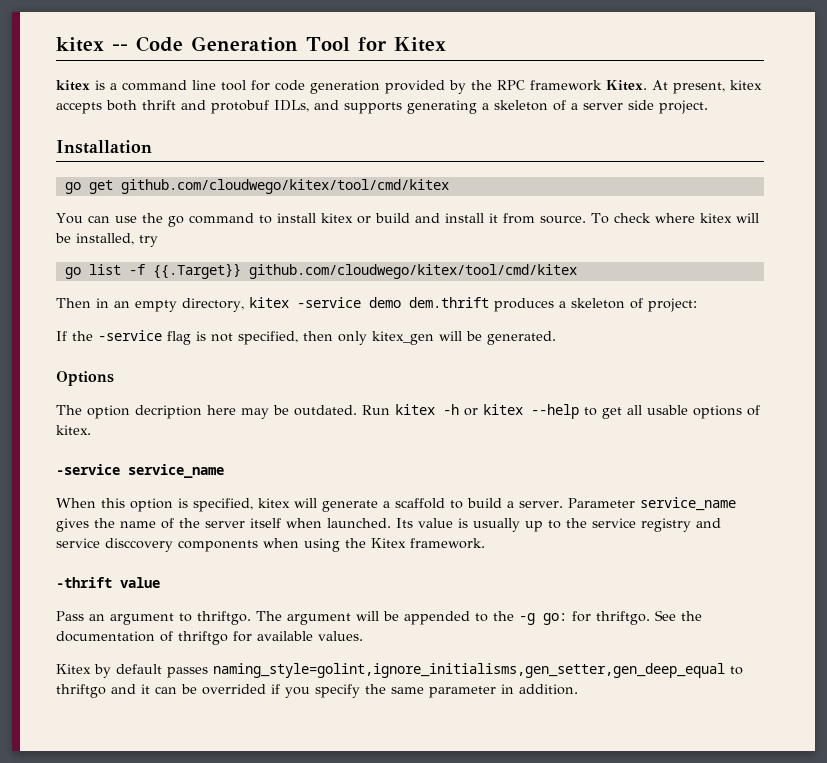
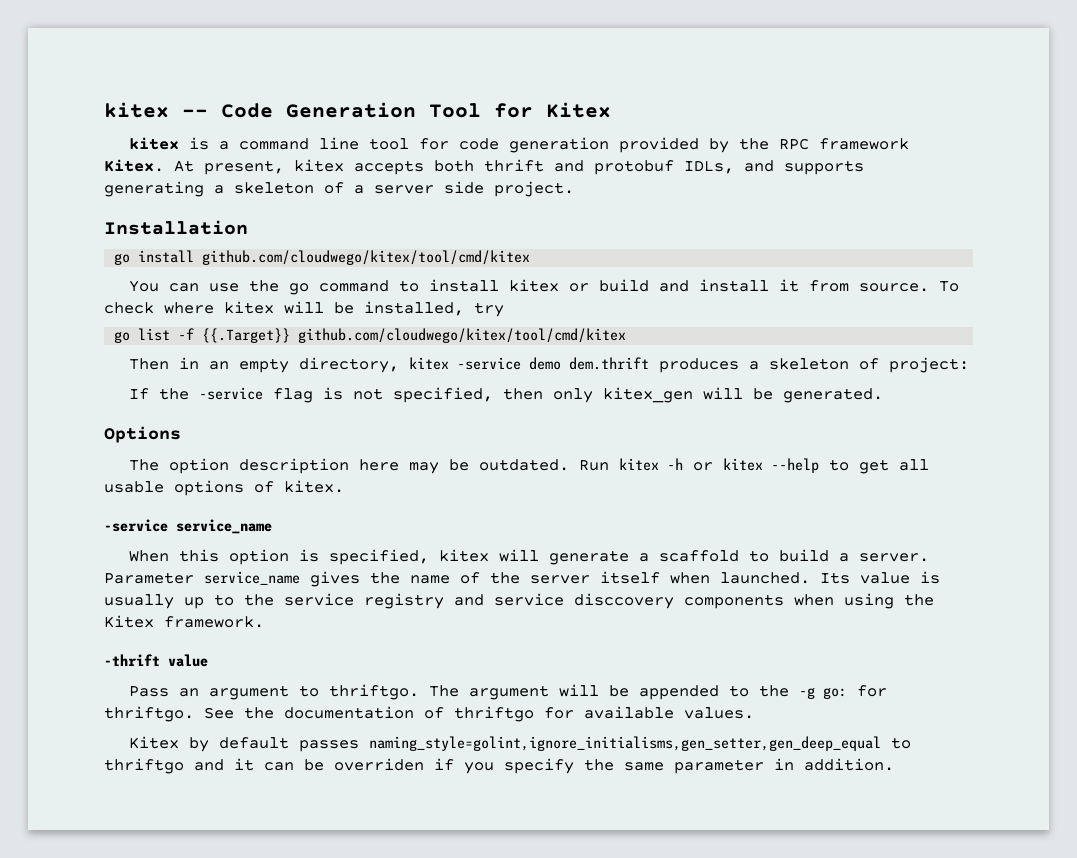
[88,180,113,194] get -> [138,250,195,263] install
[135,405,202,419] decription -> [238,458,349,474] description
[202,684,266,695] overrided -> [334,758,424,771] overriden

